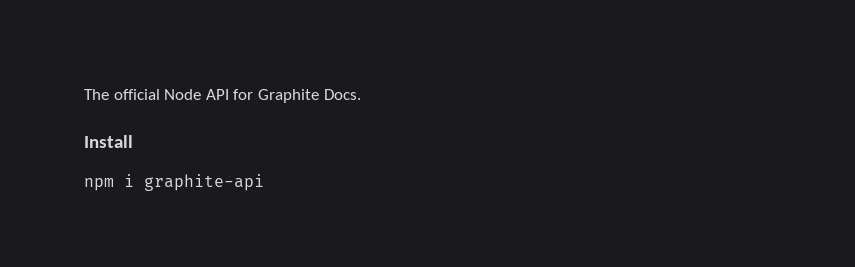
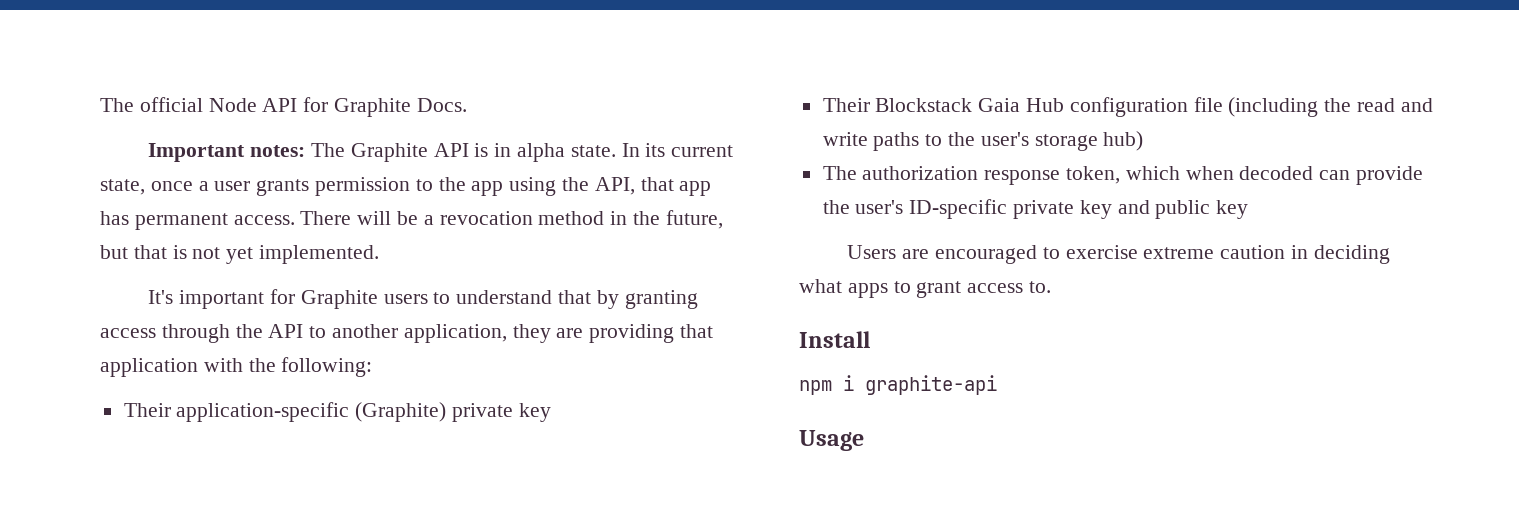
(361, 94) none -> [148,143,734,162] [100,177,712,196] [100,210,723,230] [100,245,380,264] [148,289,698,309] [100,324,714,343] [100,357,373,377] [123,402,551,422] [822,97,1433,117] [822,131,1144,151] [822,166,1424,185] [822,199,1249,219] [847,245,1390,264] [799,279,1052,298] // Important notes: The Graphite API is in alpha state. In its current state, once a user grants permission to the app using the API, that app has permanent access. There will be a revocation method in the future, but that is not yet implemented. // It's important for Graphite users to understand that by granting access through the API to another application, they are providing that application with the following: // Their application-specific (Graphite) private key // Their Blockstack Gaia Hub configuration file (including the read and write paths to the user's storage hub) // The authorization response token, which when decoded can provide the user's ID-specific private key and public key // Users are encouraged to exercise extreme caution in deciding what apps to grant access to.
(264, 182) none -> [799,430,864,451] // Usage

